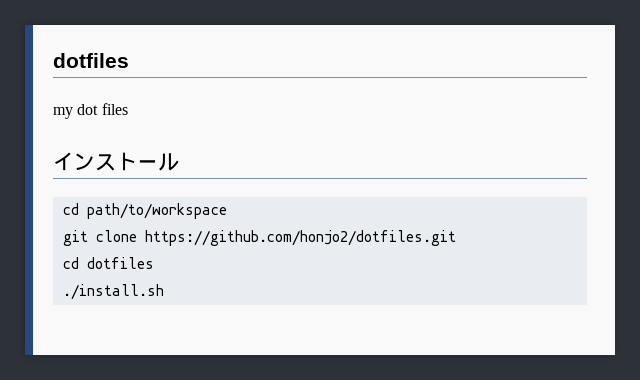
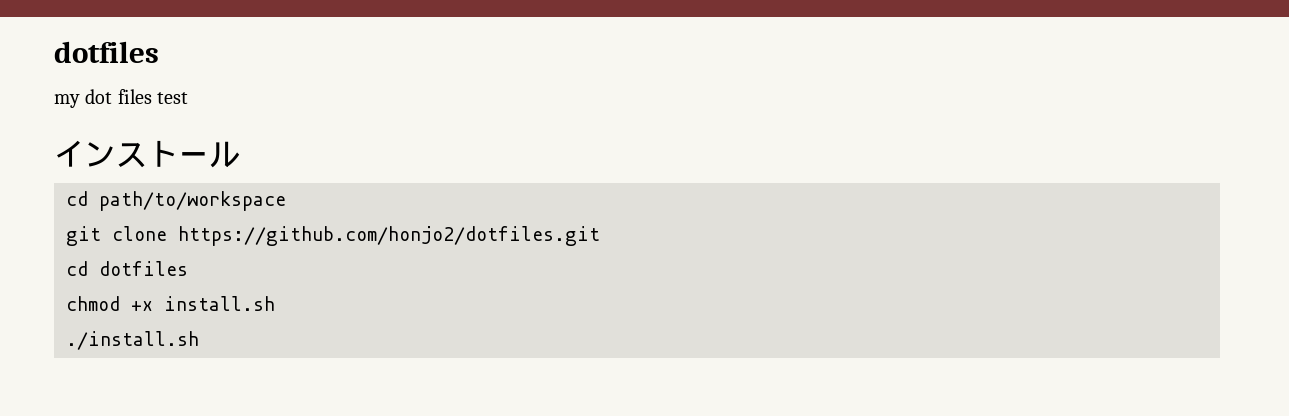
(128, 109) none -> [157,92,189,104] test
(154, 263) none -> [66,296,275,311] // chmod +x install.sh

